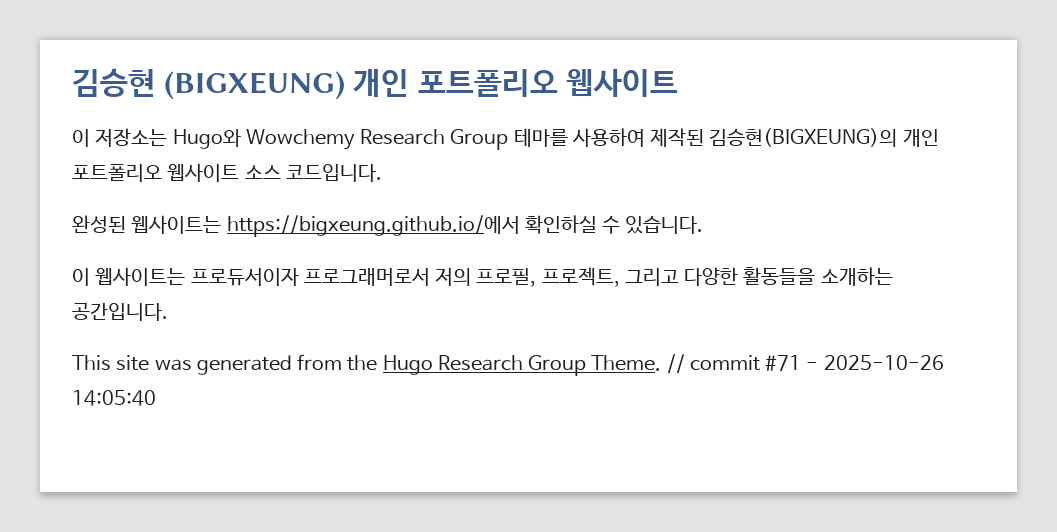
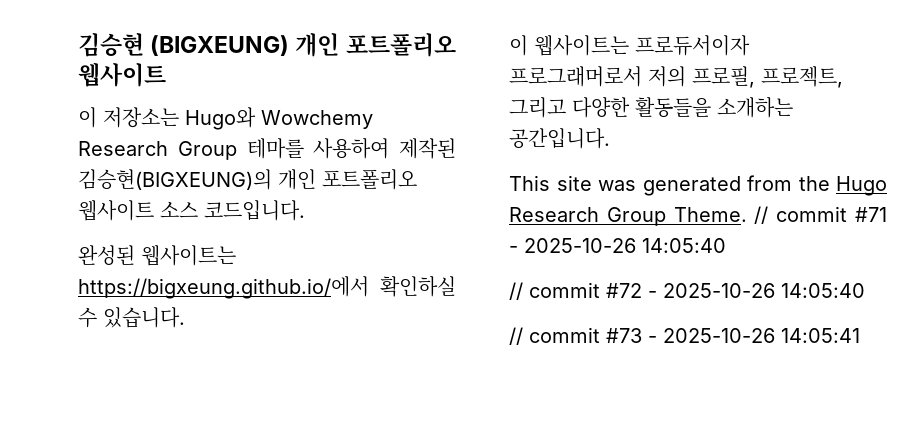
(156, 398) none -> [509,282,865,300] [509,327,860,345] // // commit #72 - 2025-10-26 14:05:40 // // commit #73 - 2025-10-26 14:05:41

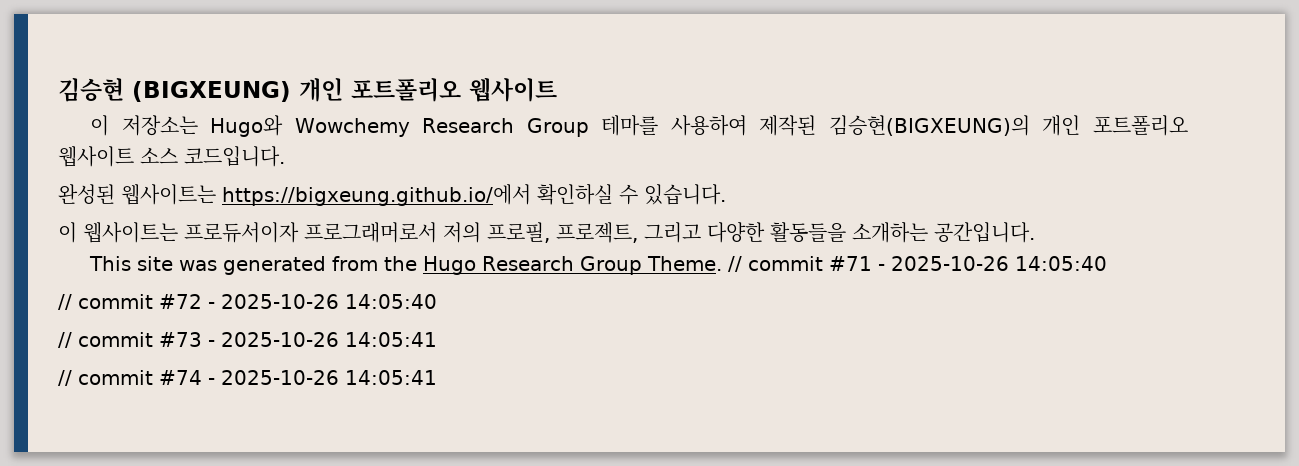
(860, 335) none -> [58,370,437,386] // // commit #74 - 2025-10-26 14:05:41

